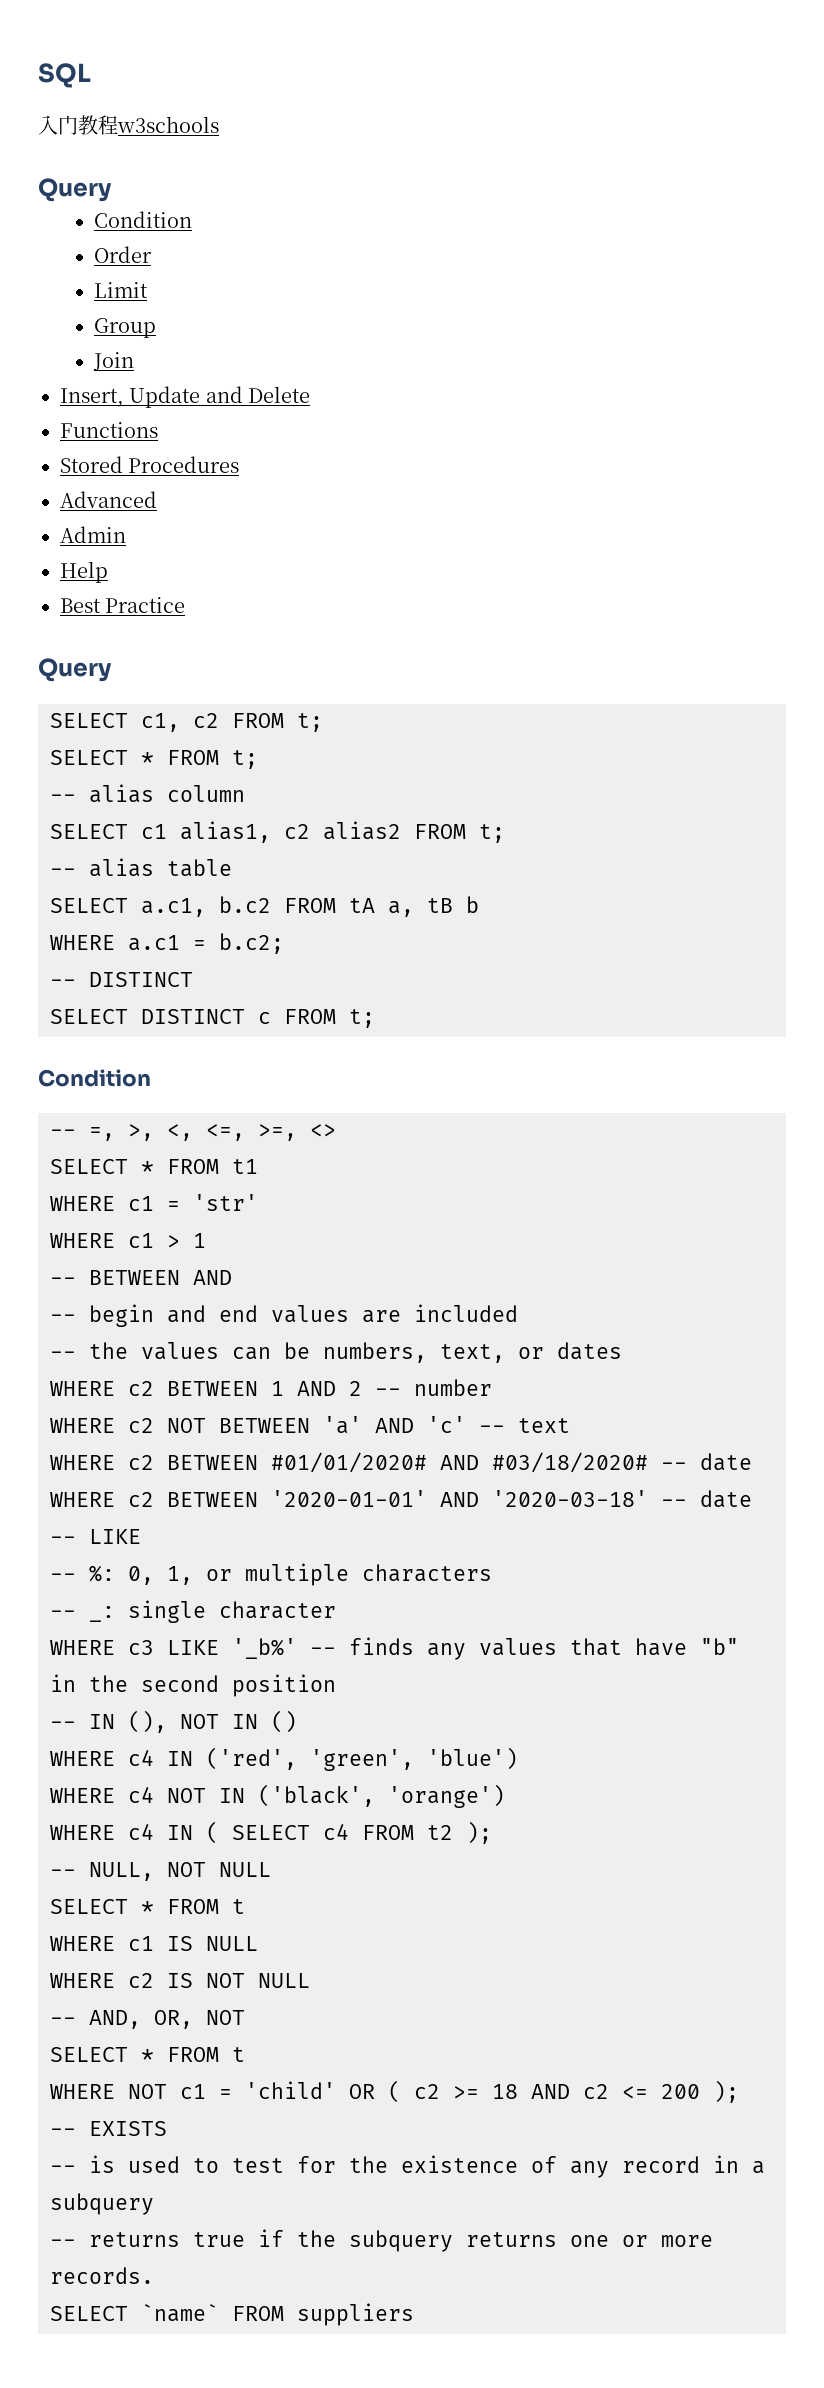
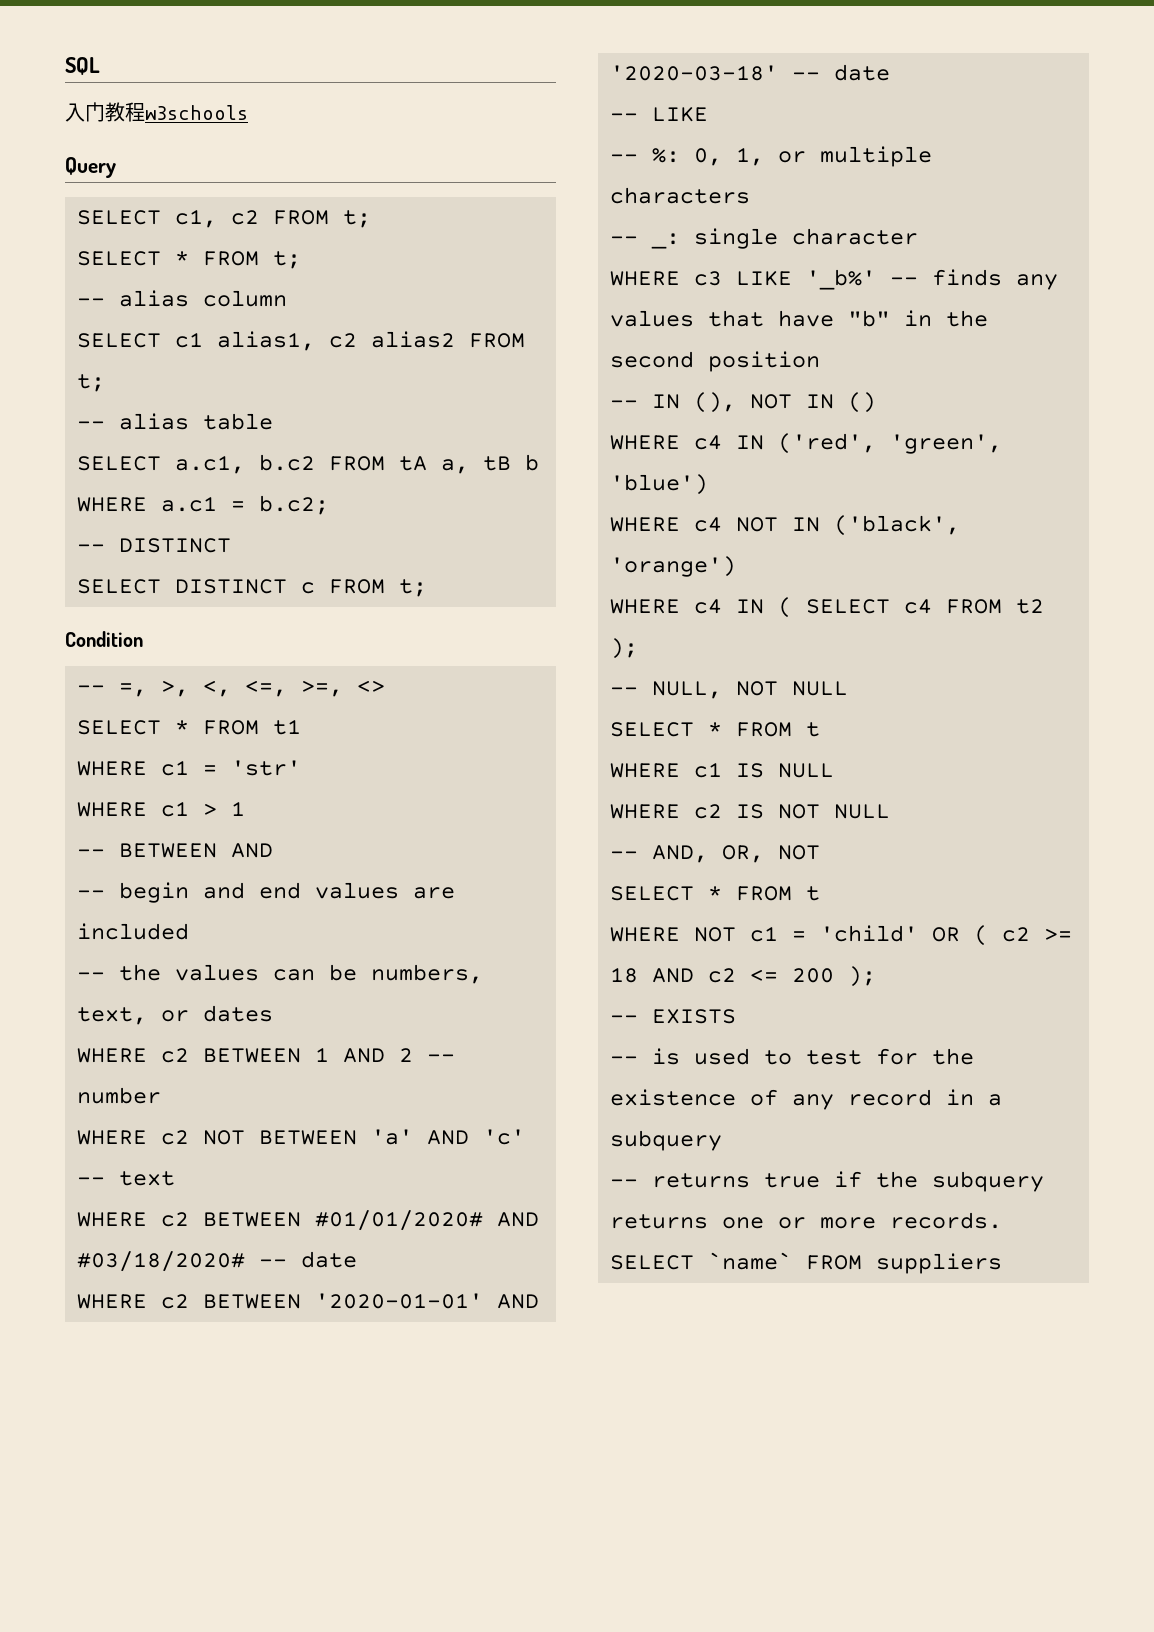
[93,211,192,228] [93,246,152,263] [93,282,148,298] [93,318,156,338] [92,352,134,371] [60,386,311,408] [60,422,158,438] [60,456,240,473] [60,491,157,508] [60,526,126,543] [60,561,108,583] [60,597,186,613] [38,658,112,682] // Condition // Order // Limit // Group // Join // Insert, Update and Delete // Functions // Stored Procedures // Advanced // Admin // Help // Best Practice // Query -> (116, 167) none

